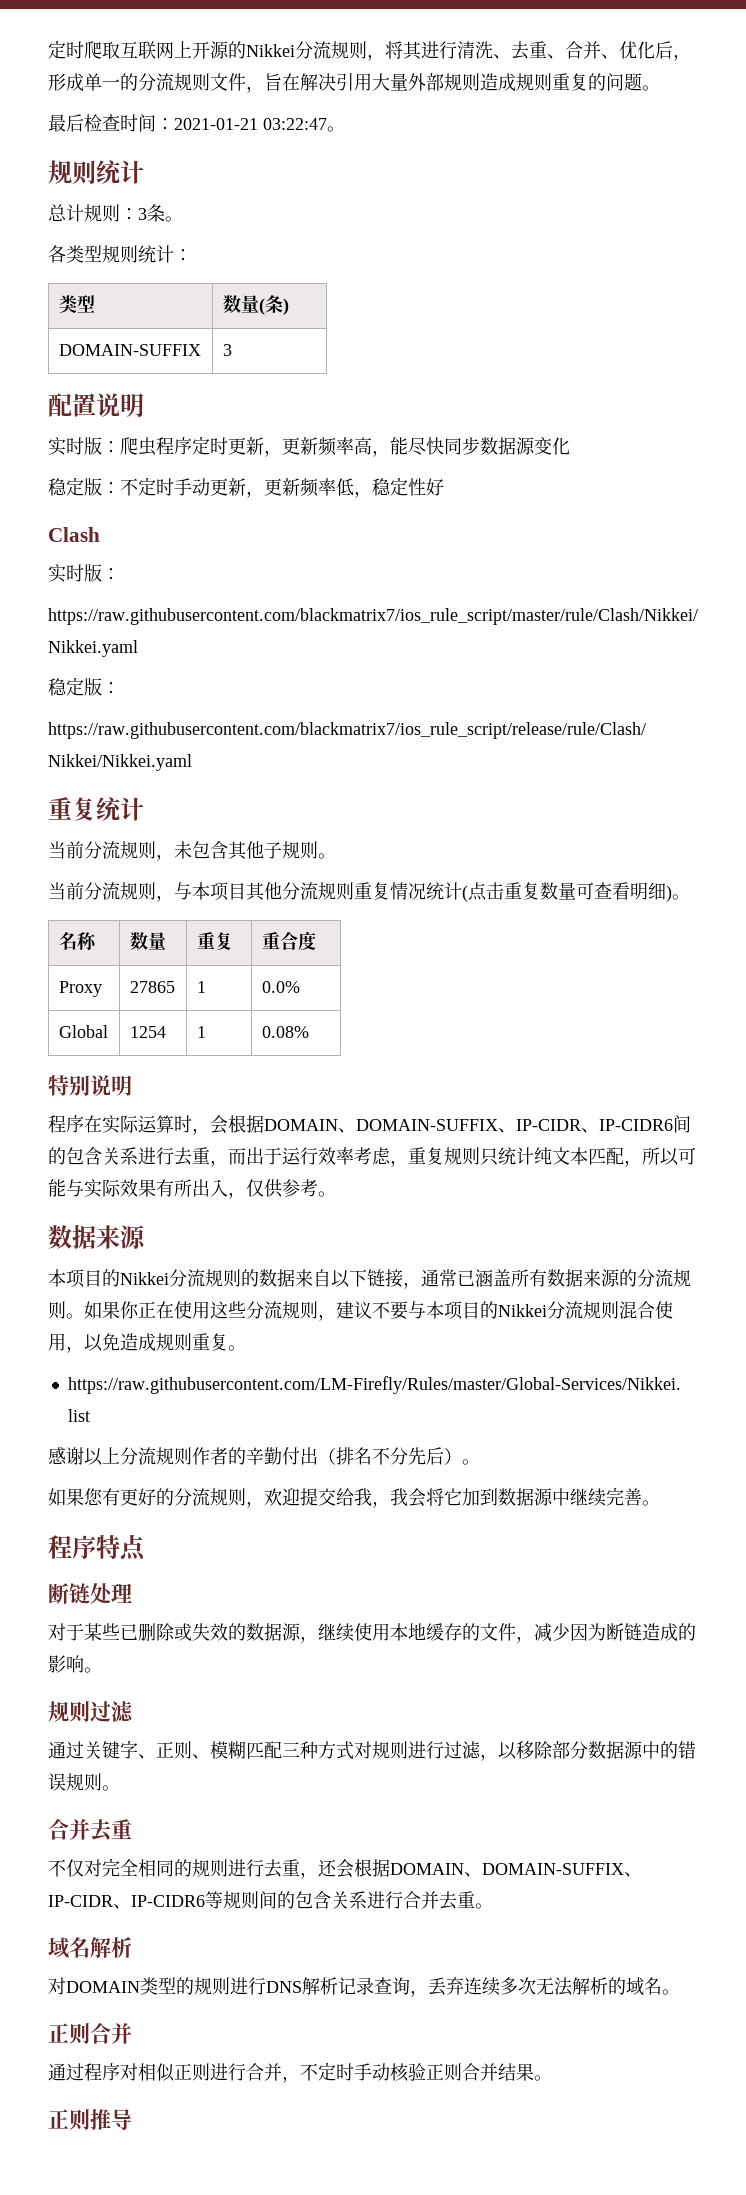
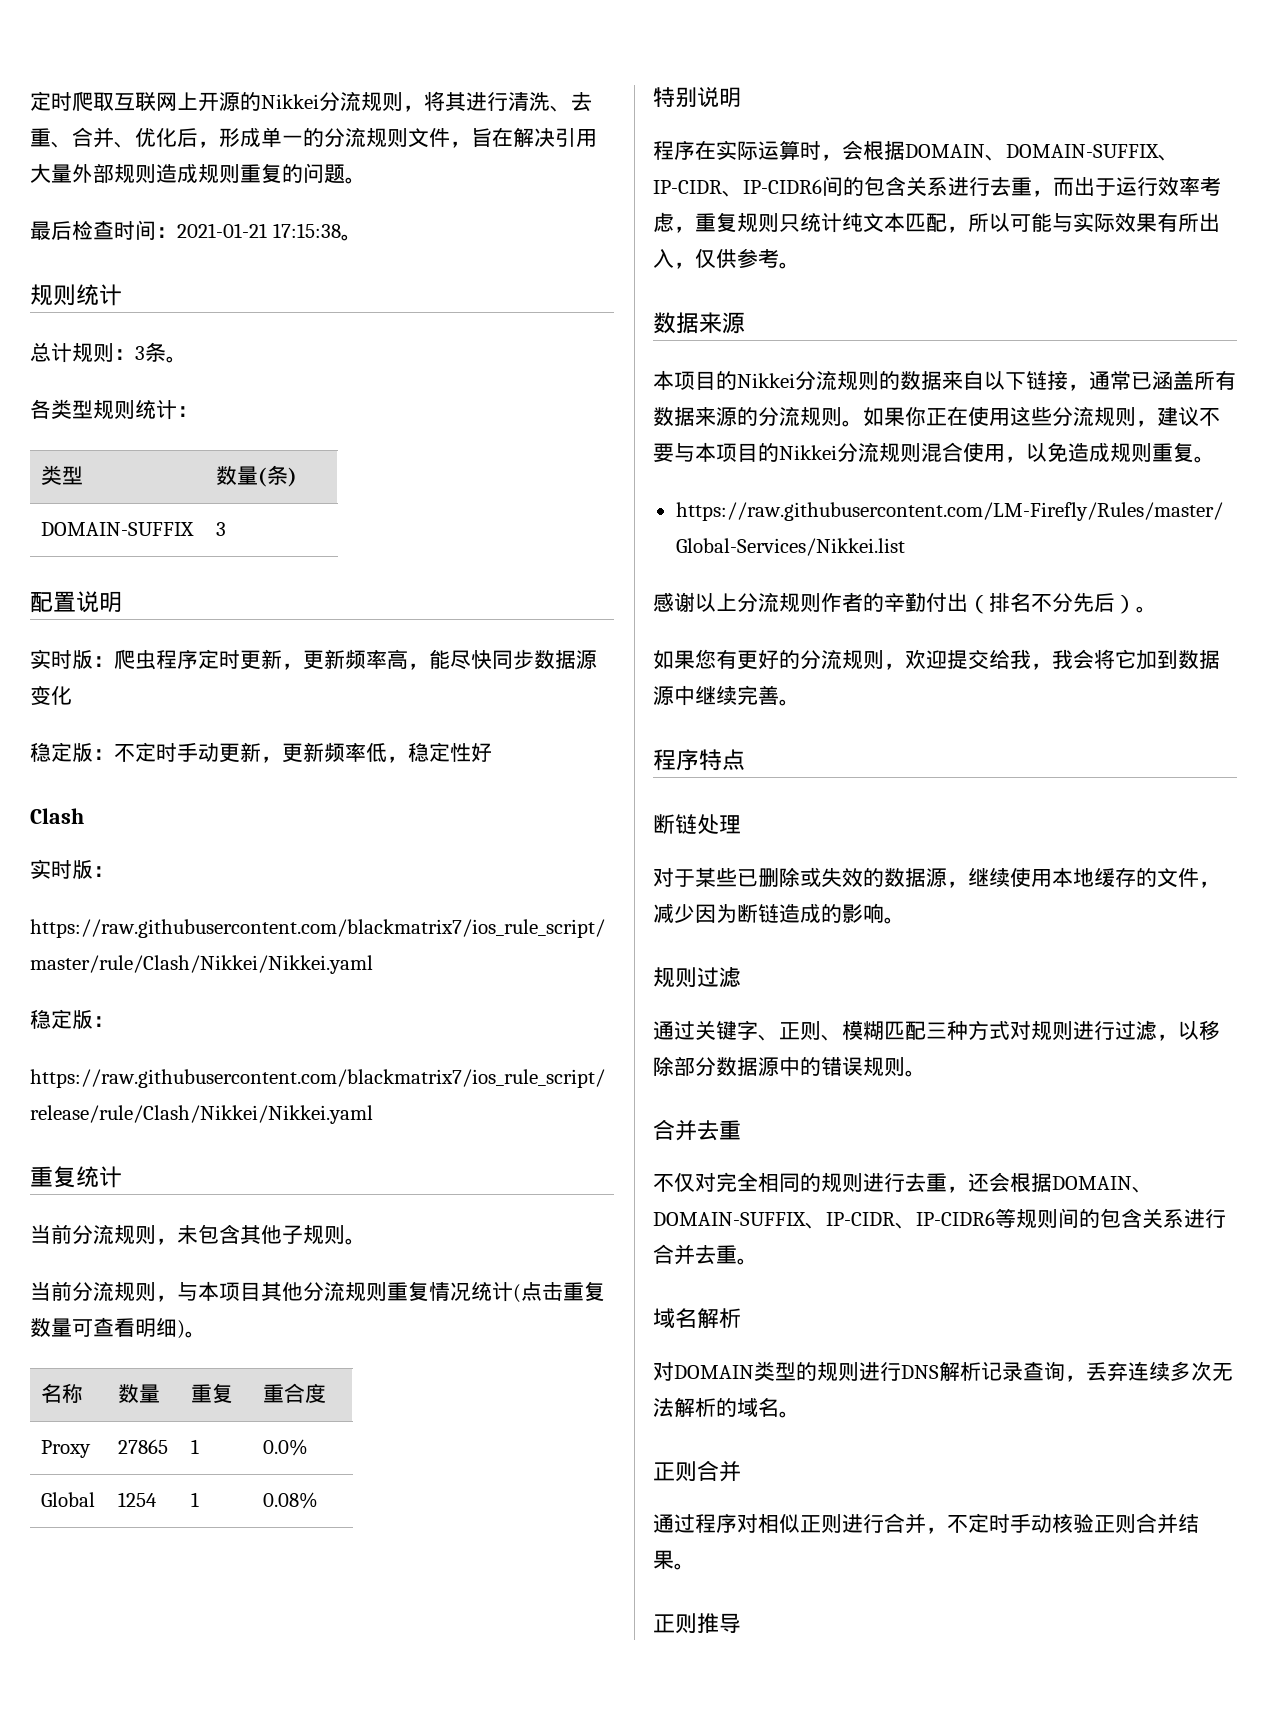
[263,118,327,130] 03:22:47 -> [272,223,341,238] 17:15:38

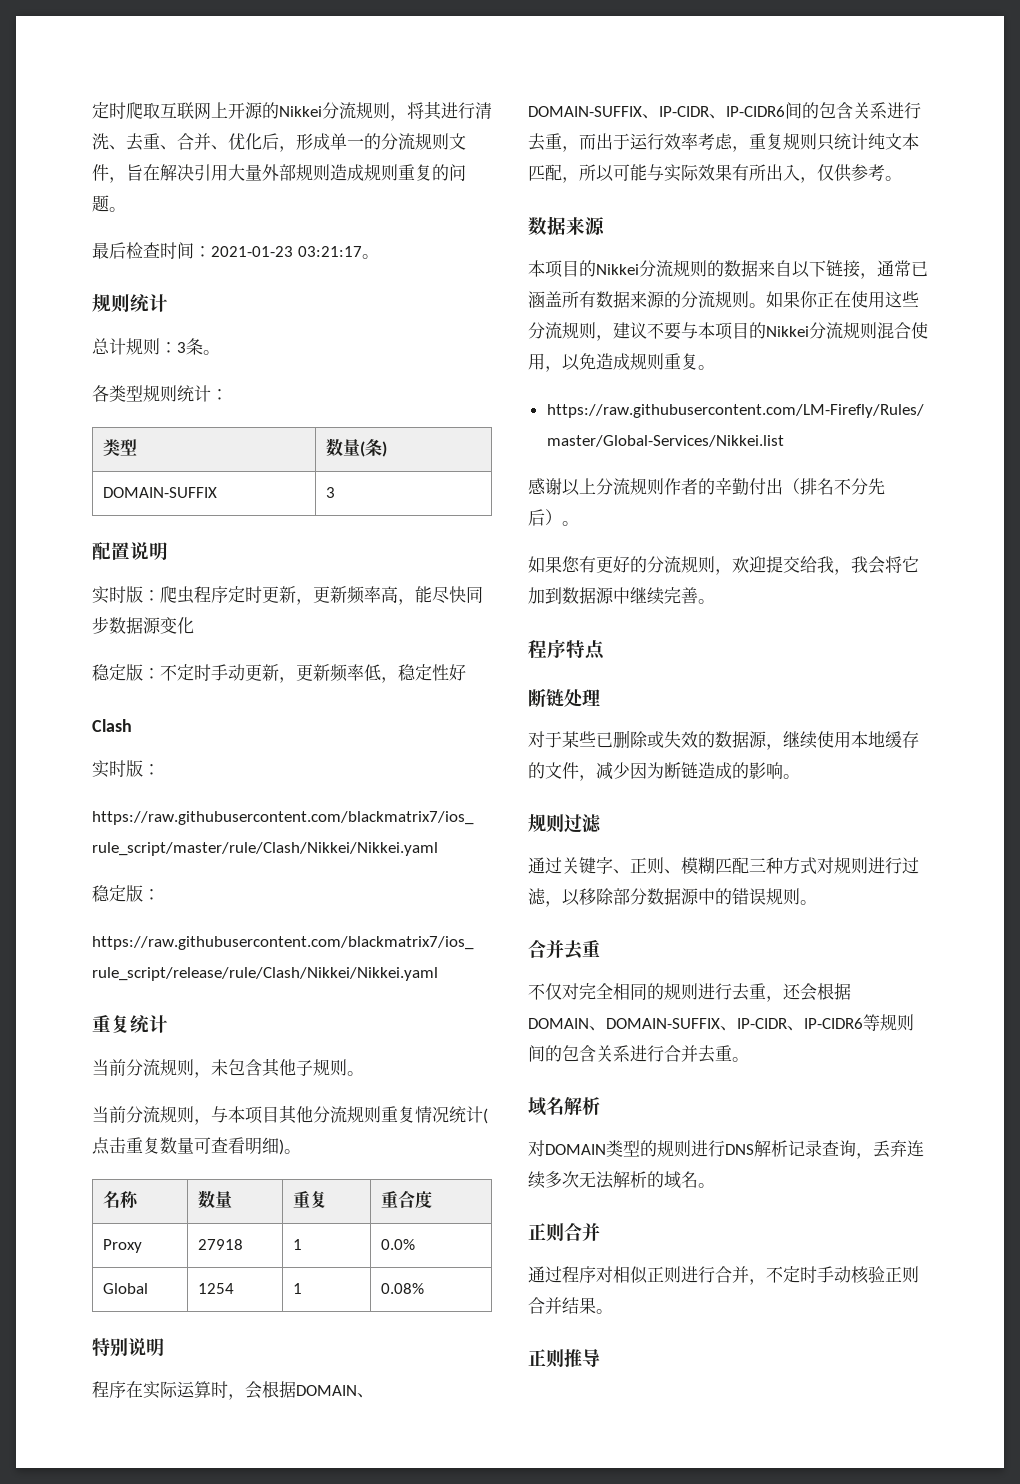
[177,223,341,238] 2021-01-21 17:15:38 -> [211,246,362,257] 2021-01-23 03:21:17
[118,1439,169,1454] 27865 -> [197,1239,243,1250] 27918

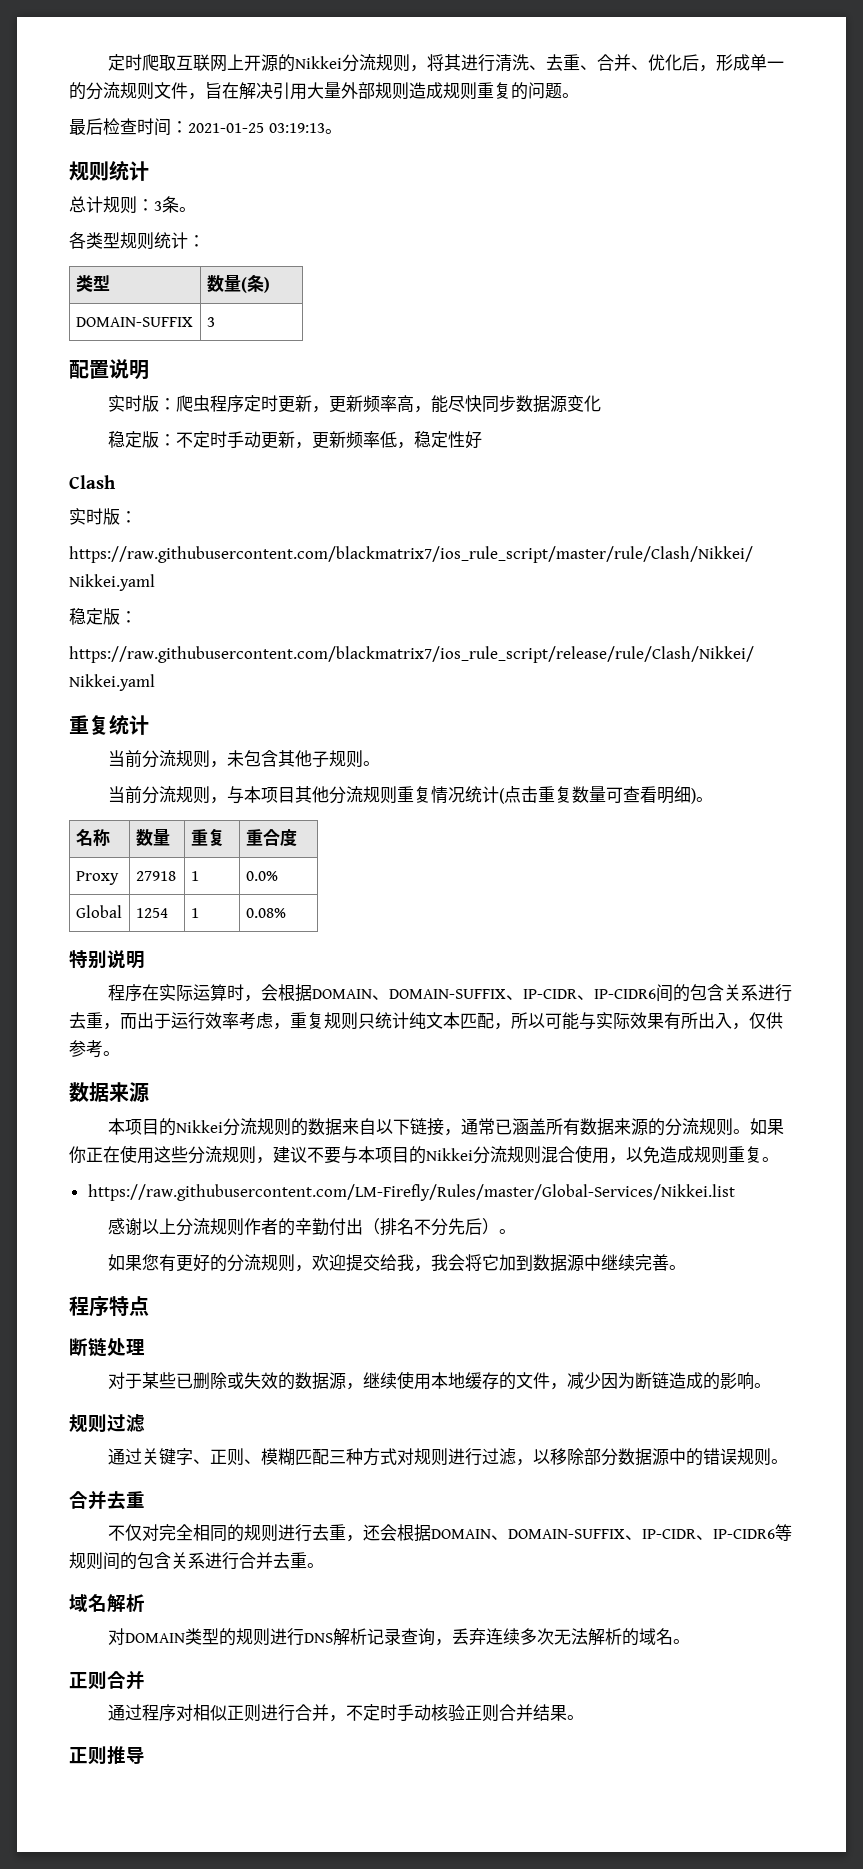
[211,246,362,257] 2021-01-23 03:21:17 -> [188,123,325,133] 2021-01-25 03:19:13

